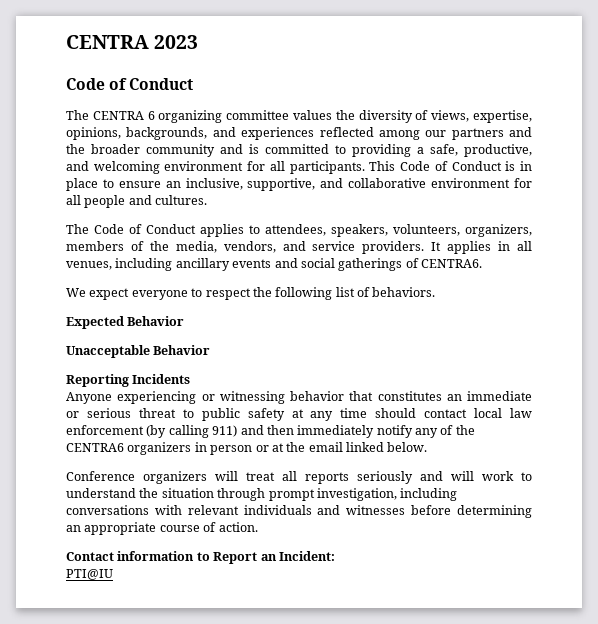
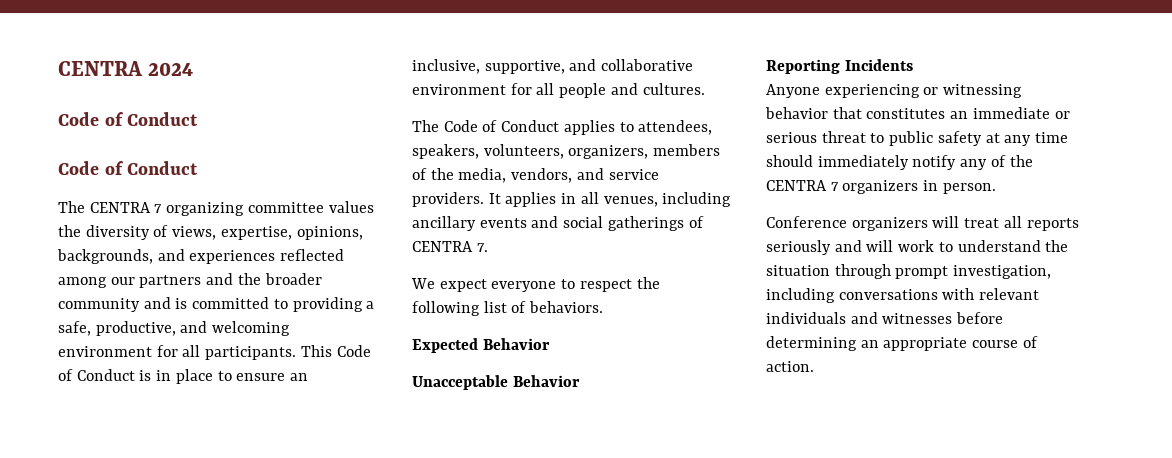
[66,35,199,49] CENTRA 2023 -> [58,61,194,76] [58,112,199,126] CENTRA 2024 // Code of Conduct
[147,111,155,120] 6 -> [154,204,163,213] 7
[421,259,482,268] CENTRA6. -> [412,241,488,252] CENTRA 7.
[424,408,532,418] [66,425,294,438] contact local law enforcement (by calling 911) and then -> (813, 161) none
[66,442,428,455] CENTRA6 organizers in person or at the email linked below. -> [766,180,996,194] CENTRA 7 organizers in person.
[66,551,335,564] [66,569,113,580] // Contact information to Report an Incident: // PTI@IU -> (814, 366) none

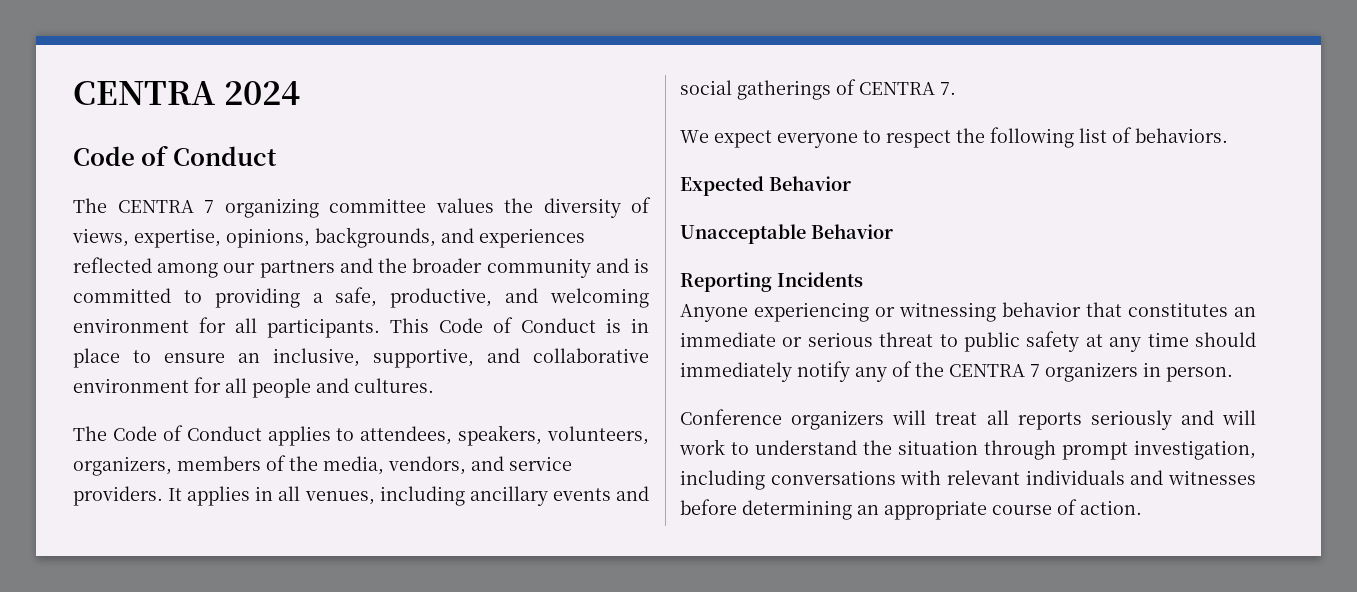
[58,161,199,175] // Code of Conduct -> (277, 156) none

